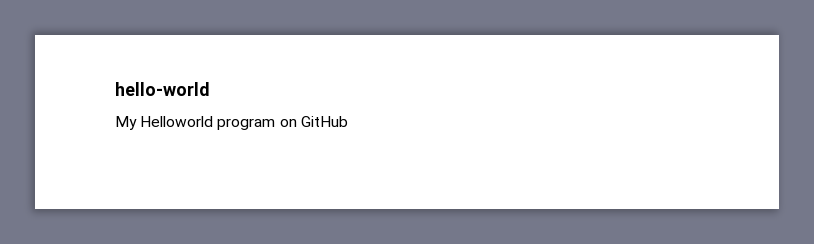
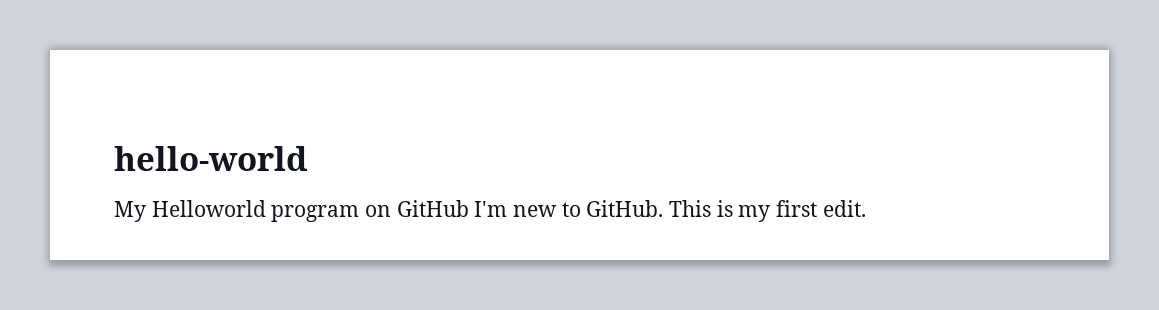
(348, 121) none -> [474,200,866,222] I'm new to GitHub. This is my first edit.

